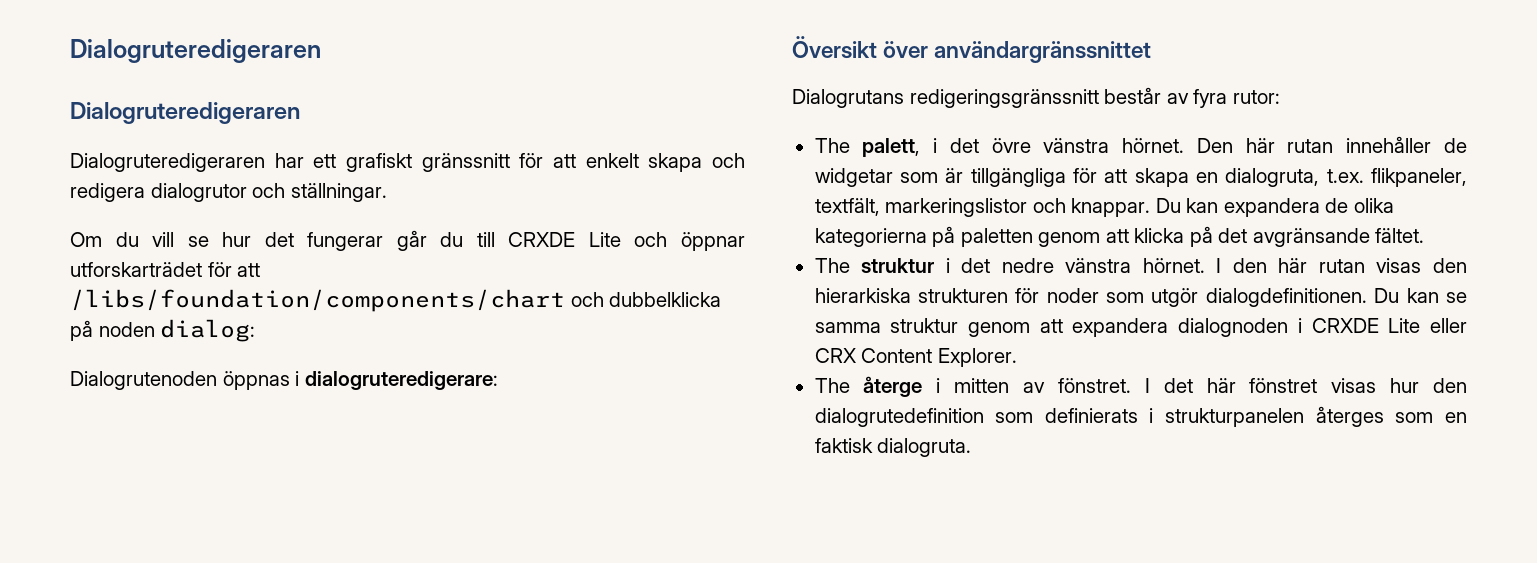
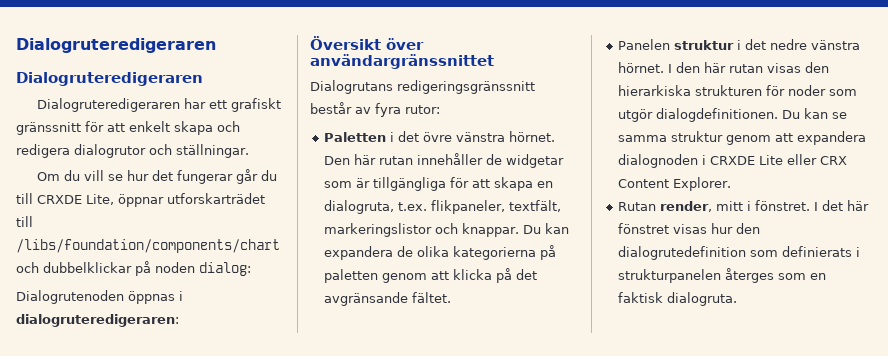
[588,232,746,251] [70,262,261,277] Lite och öppnar utforskarträdet för att -> [86,193,265,207] [16,216,33,227] Lite, öppnar utforskarträdet till
[609,292,722,307] dubbelklicka -> [43,262,132,273] dubbelklickar
[304,371,498,390] dialogruteredigerare: -> [16,314,179,327] dialogruteredigeraren:
[814,138,921,157] The palett, -> [324,132,387,142] Paletten
[814,258,850,273] The -> [618,39,671,50] Panelen
[814,376,1046,397] The återge i mitten av -> [618,201,752,212] Rutan render, mitt i

